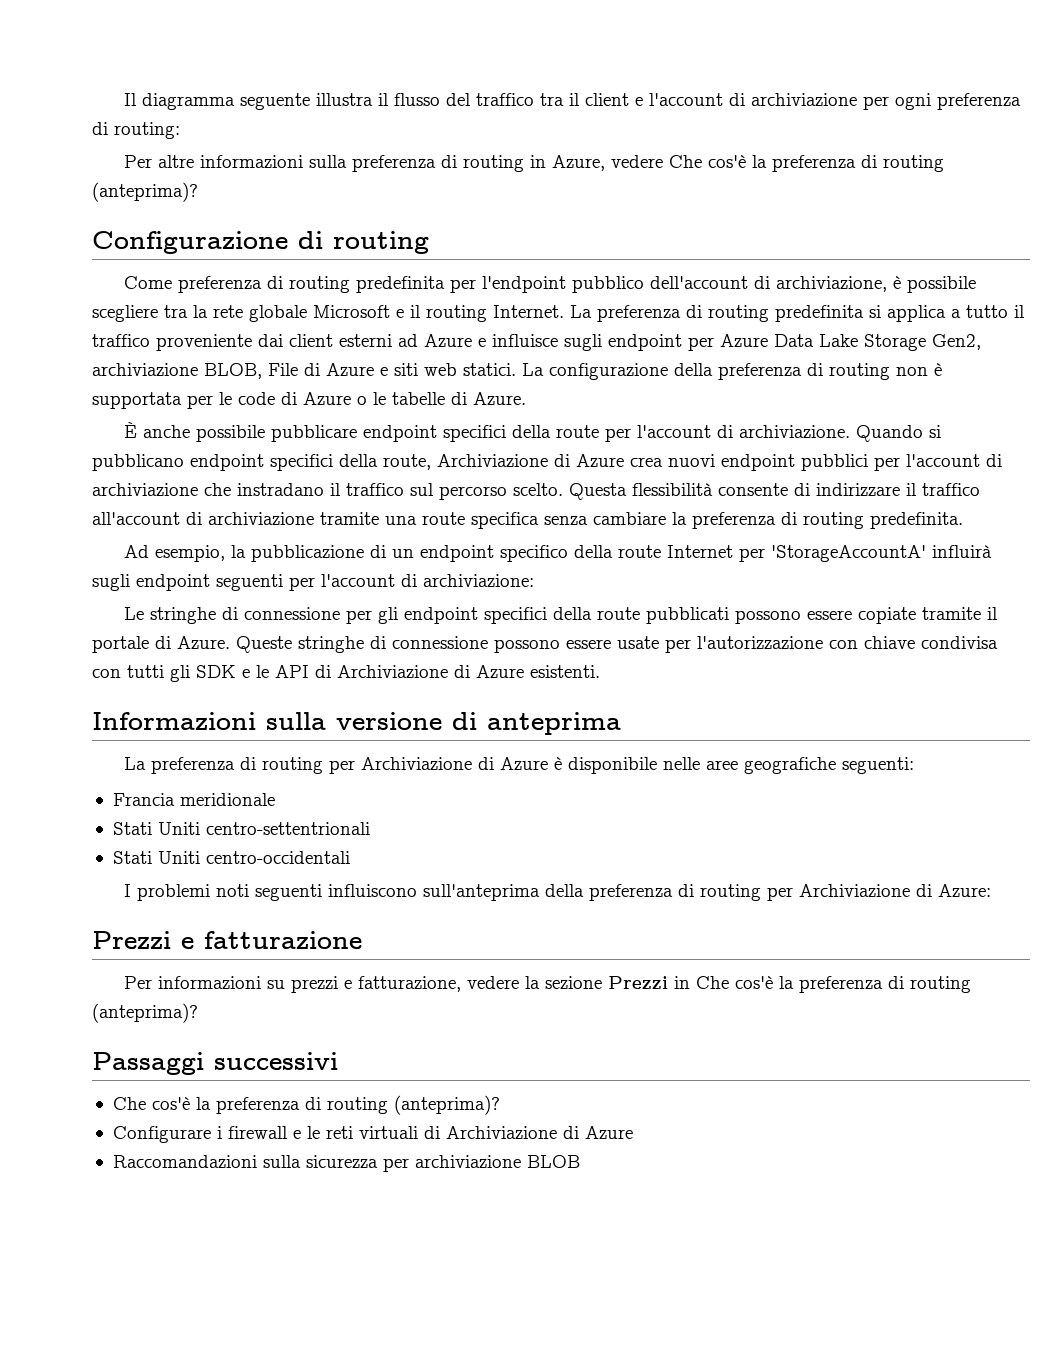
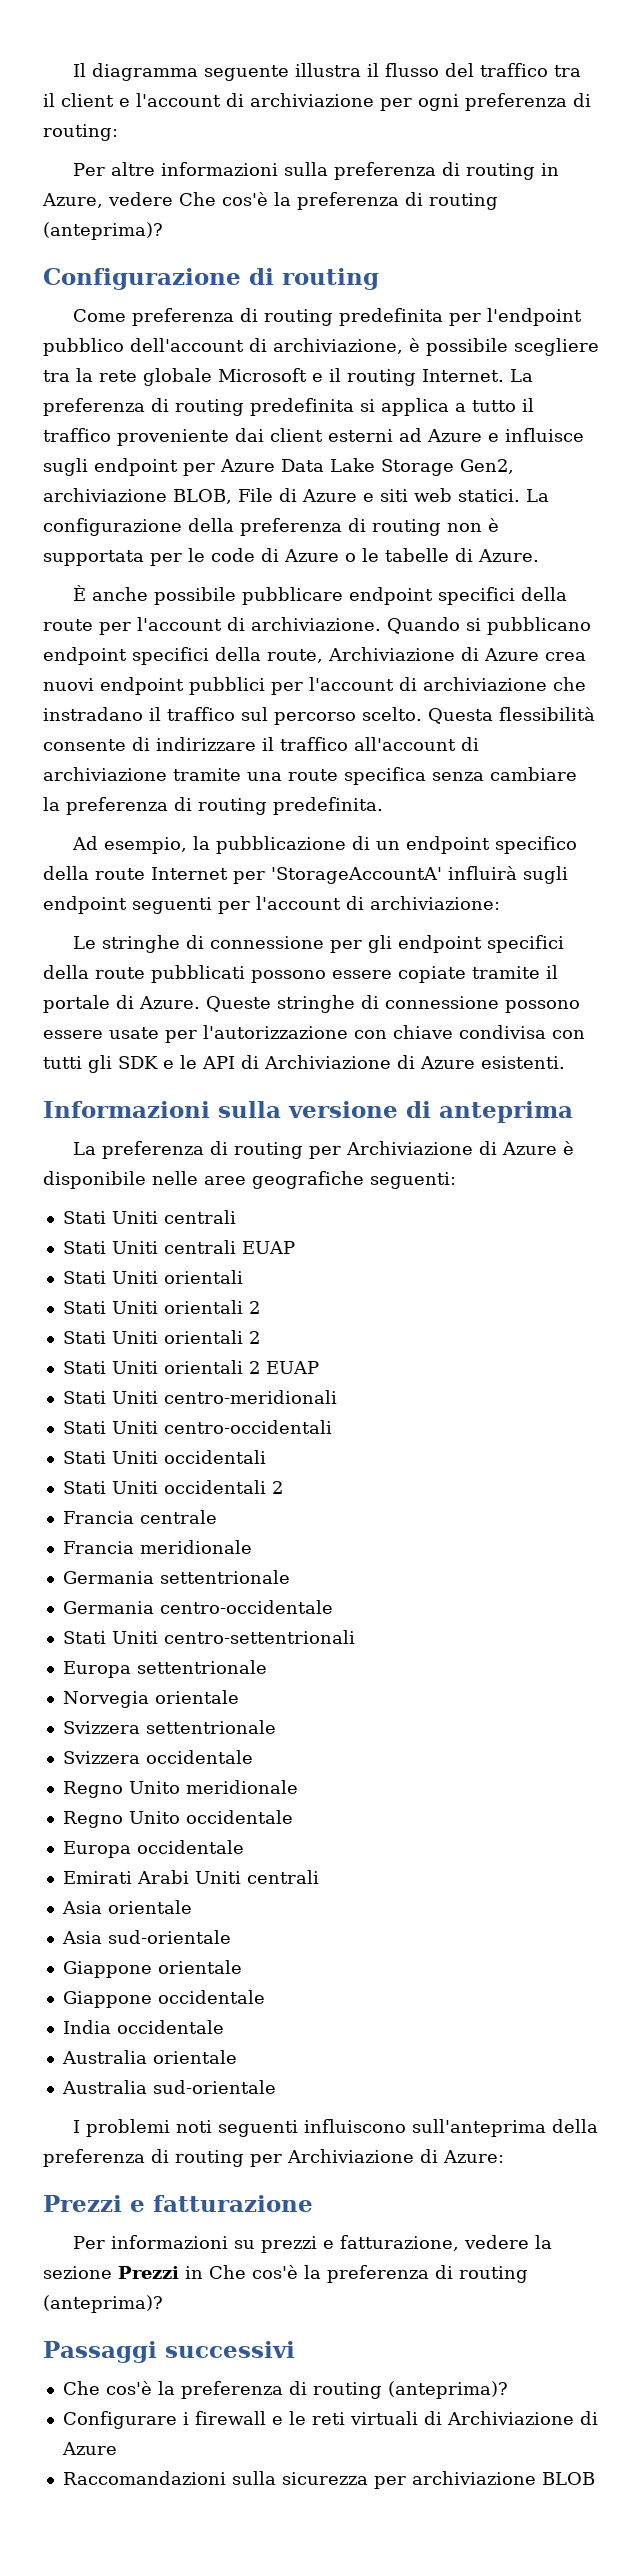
[112,793,275,806] [112,822,370,835] [112,851,350,864] Francia meridionale // Stati Uniti centro-settentrionali // Stati Uniti centro-occidentali -> [62,1210,236,1224] [62,1240,295,1254] [62,1270,243,1284] [62,1300,260,1314] [62,1330,260,1344] [62,1360,319,1374] [62,1390,337,1404] [62,1420,332,1434] [62,1450,266,1464] [62,1480,283,1494] [62,1510,217,1524] [62,1540,252,1554] [62,1570,290,1584] [62,1600,333,1614] [62,1630,355,1644] [62,1660,267,1678] [62,1690,239,1708] [62,1720,276,1734] [62,1750,253,1764] [62,1780,298,1798] [62,1810,293,1828] [62,1840,244,1858] [62,1870,319,1884] [61,1900,192,1914] [61,1930,231,1944] [62,1960,242,1978] [62,1990,265,2008] [62,2020,224,2034] [61,2050,237,2064] [61,2080,276,2094] Stati Uniti centrali // Stati Uniti centrali EUAP // Stati Uniti orientali // Stati Uniti orientali 2 // Stati Uniti orientali 2 // Stati Uniti orientali 2 EUAP // Stati Uniti centro-meridionali // Stati Uniti centro-occidentali // Stati Uniti occidentali // Stati Uniti occidentali 2 // Francia centrale // Francia meridionale // Germania settentrionale // Germania centro-occidentale // Stati Uniti centro-settentrionali // Europa settentrionale // Norvegia orientale // Svizzera settentrionale // Svizzera occidentale // Regno Unito meridionale // Regno Unito occidentale // Europa occidentale // Emirati Arabi Uniti centrali // Asia orientale // Asia sud-orientale // Giappone orientale // Giappone occidentale // India occidentale // Australia orientale // Australia sud-orientale

